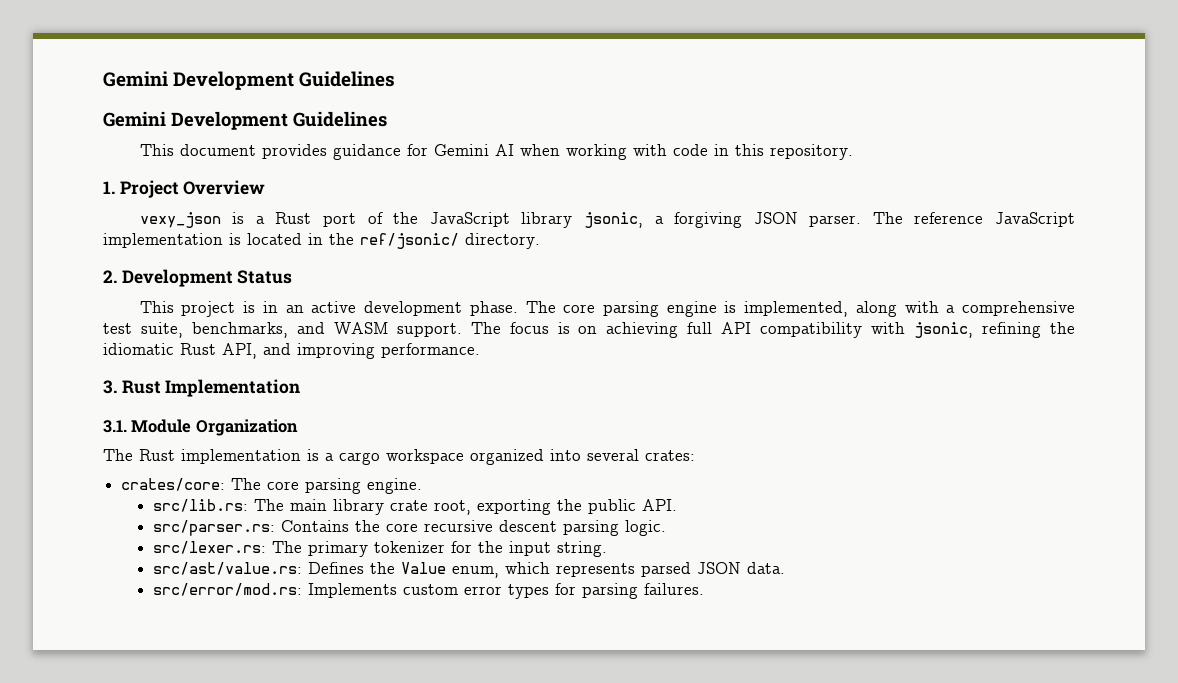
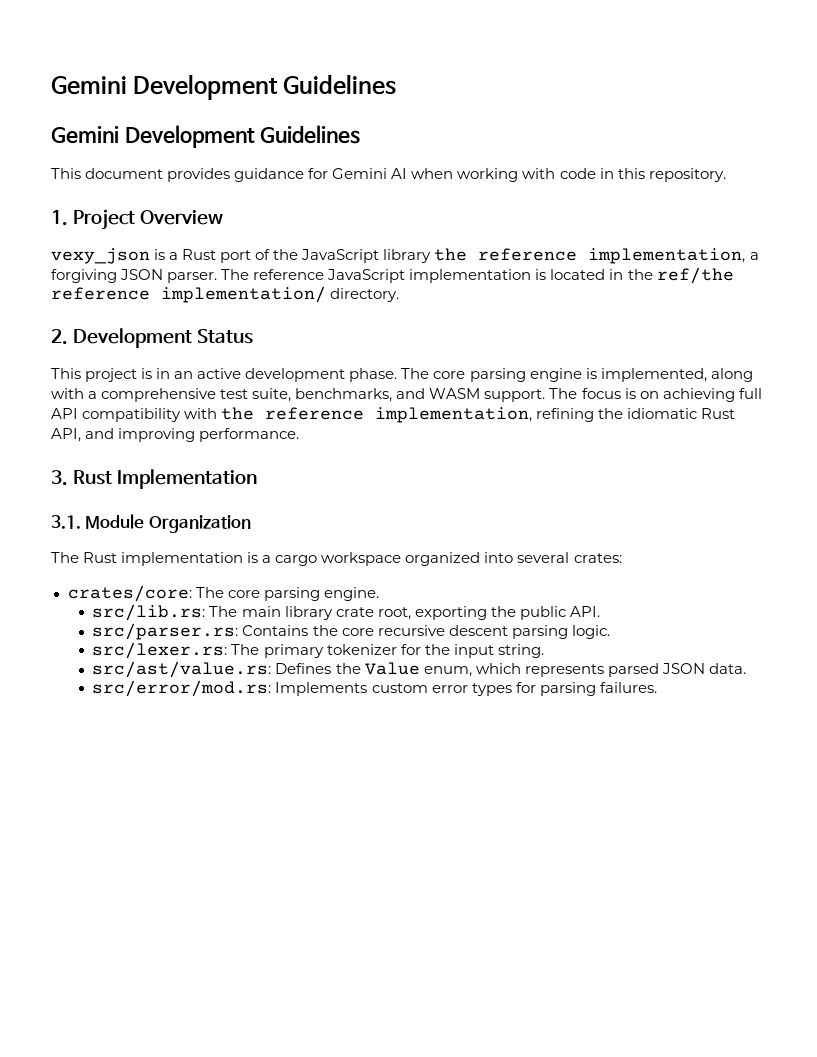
[583,212,643,228] jsonic, -> [434,248,746,264] the reference implementation,
[360,233,459,249] ref/jsonic/ -> [656,267,734,284] [51,286,326,303] ref/the reference implementation/
[914,322,974,338] jsonic, -> [221,407,533,423] the reference implementation,

